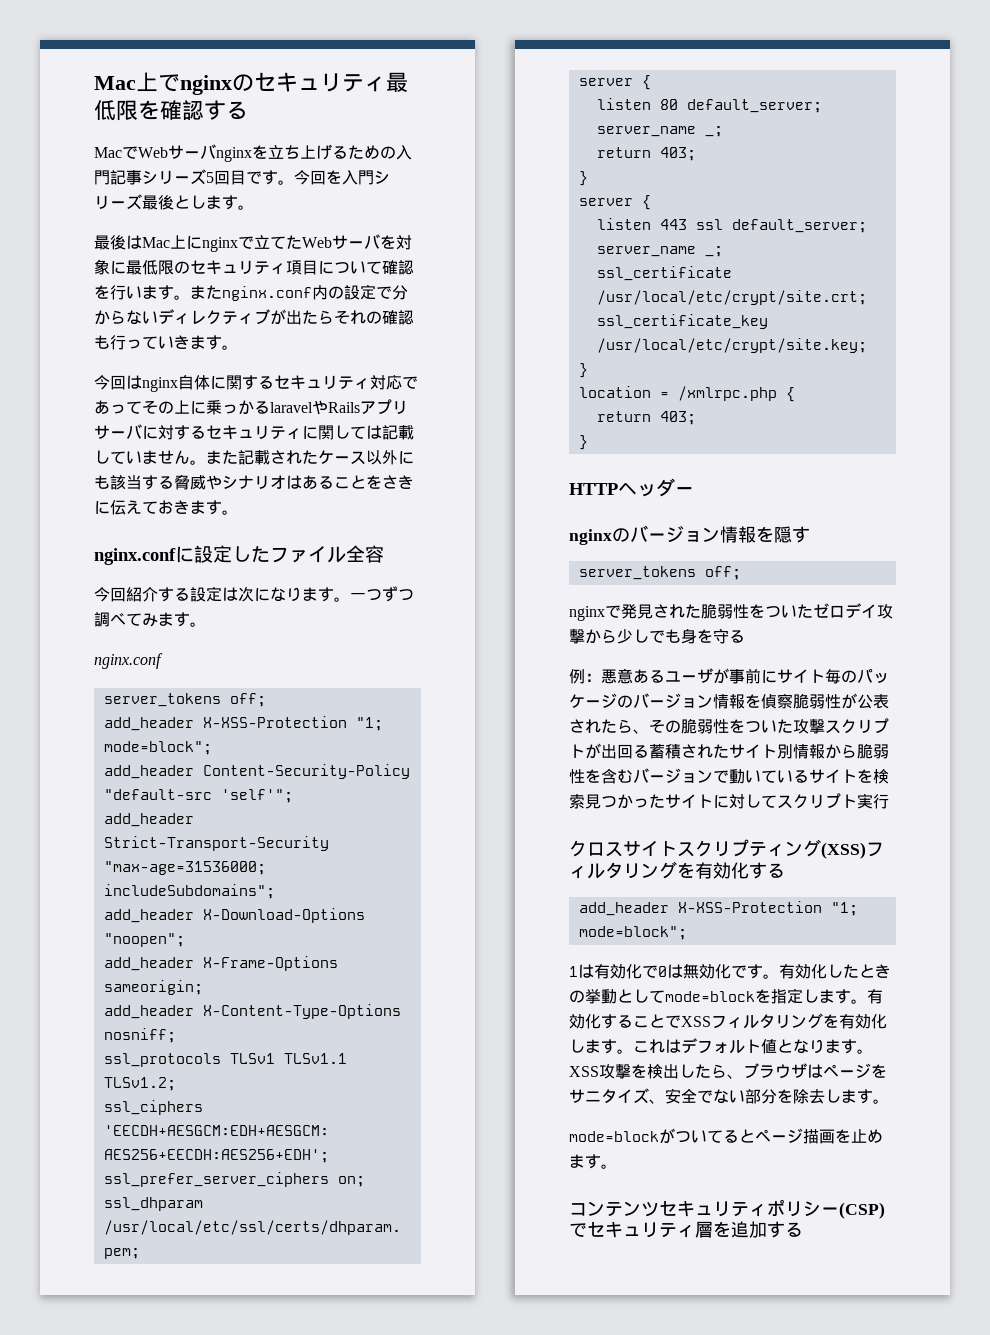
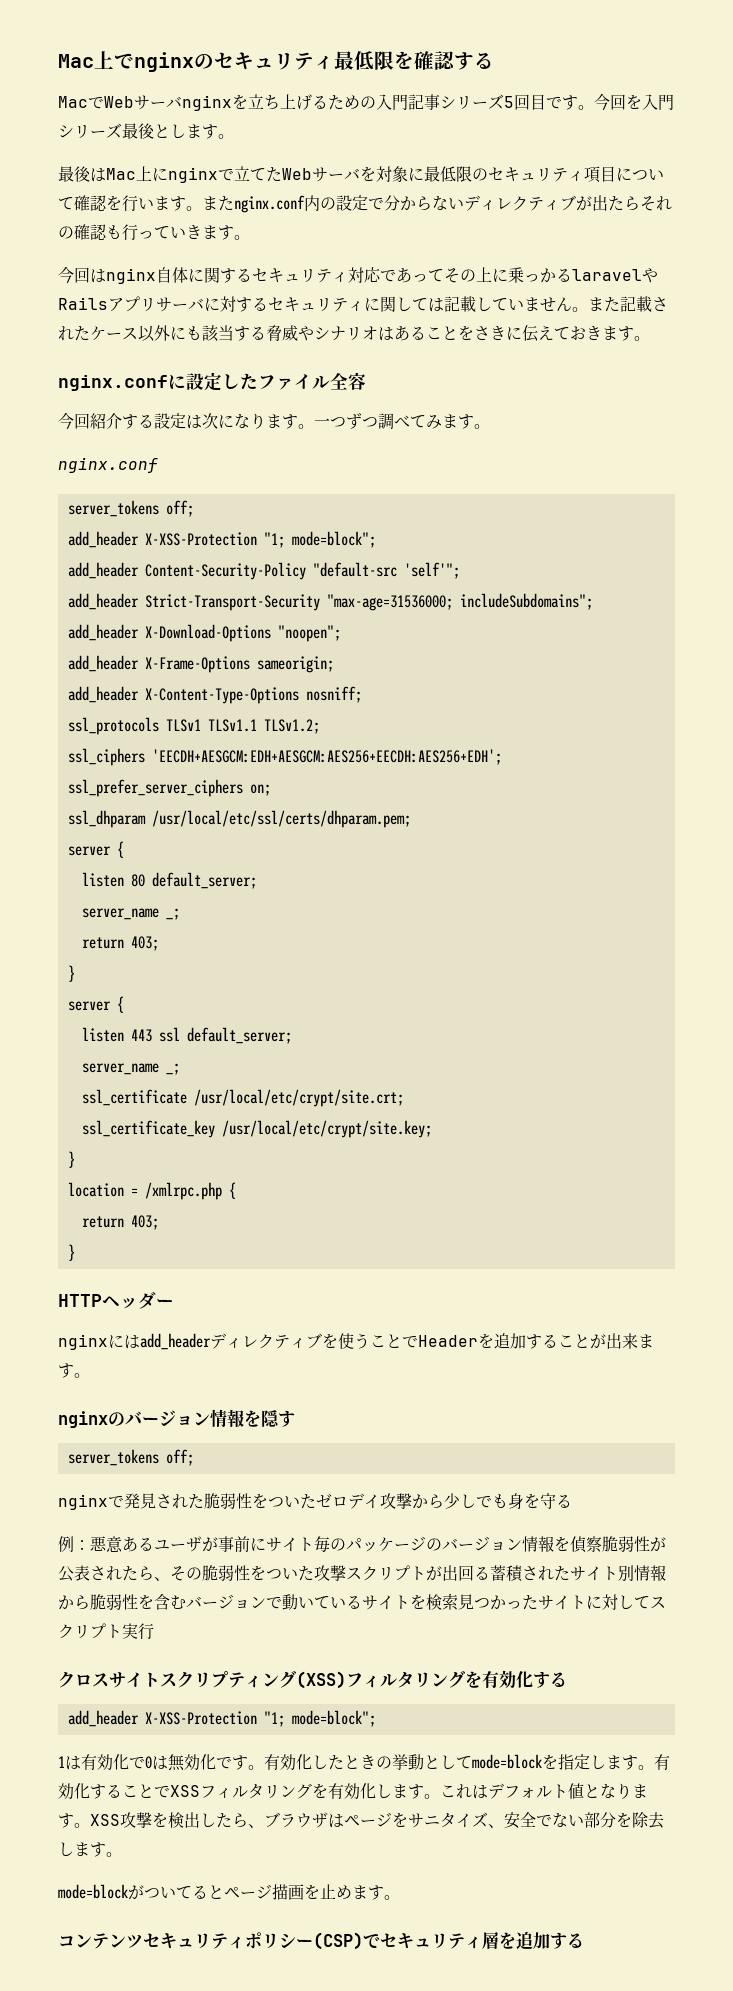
(694, 491) none -> [58,1333,654,1350] [58,1363,90,1378] // nginxにはadd_headerディレクティブを使うことでHeaderを追加することが出来ます。

